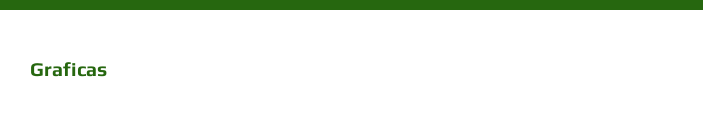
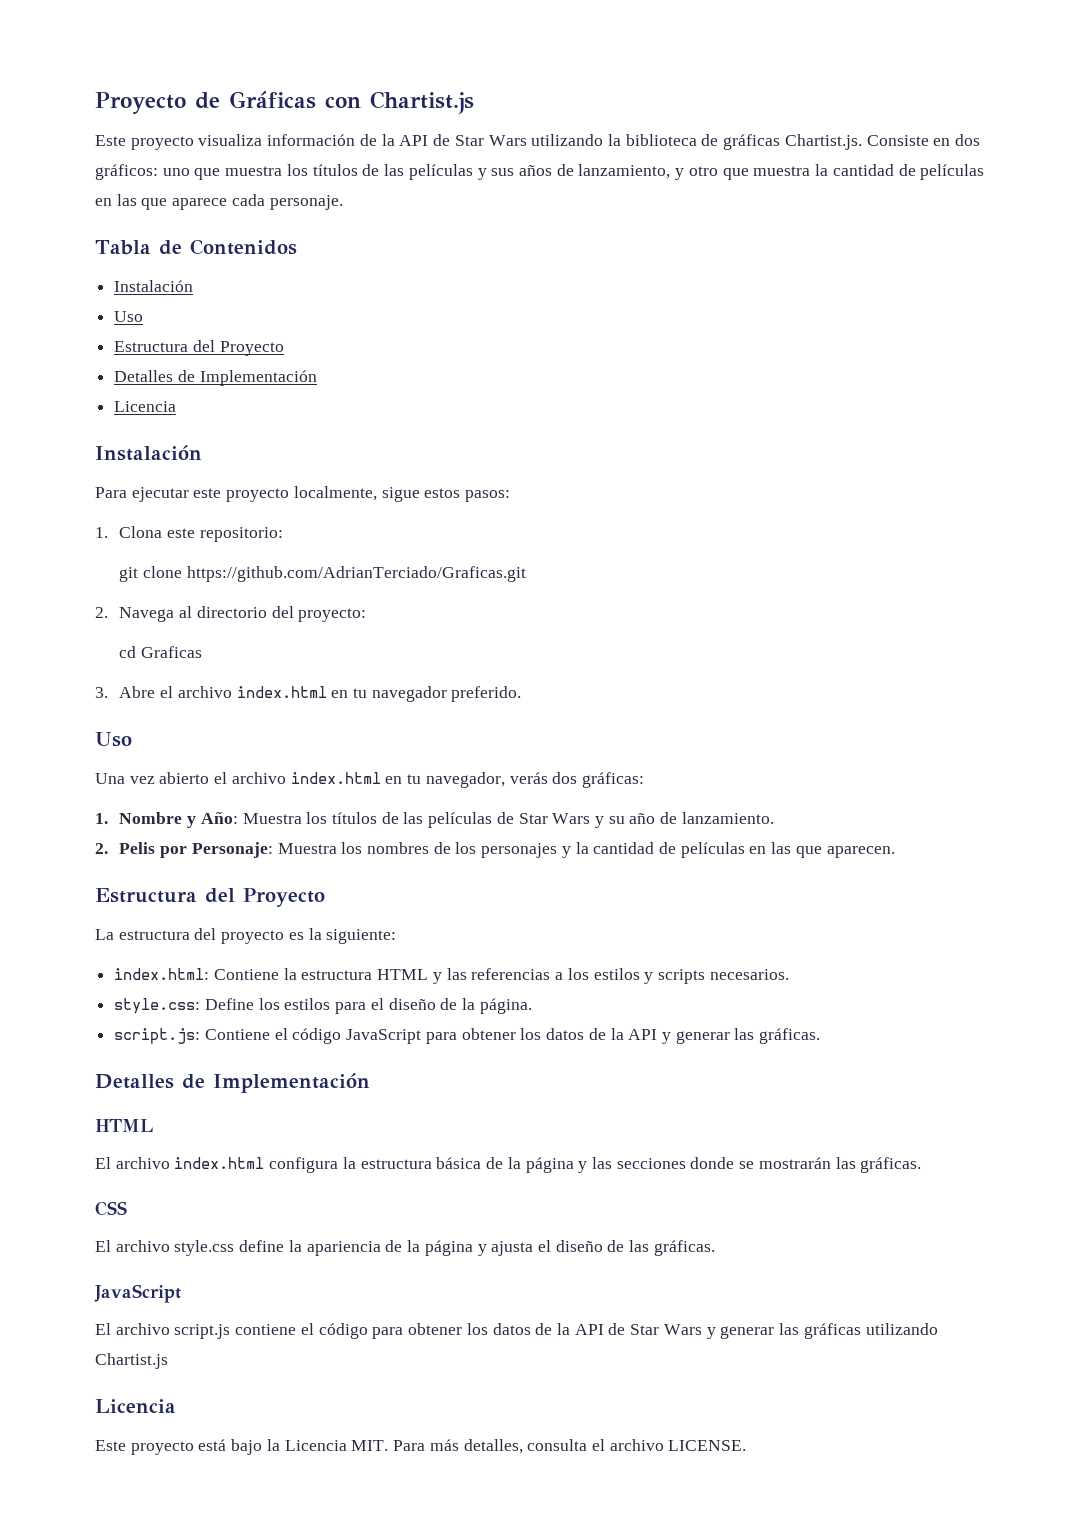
[30,62,107,77] Graficas -> [95,91,474,114] [95,134,981,150] [95,164,985,180] [95,194,343,210] [95,239,297,255] [114,280,194,292] [114,311,144,322] [114,340,284,356] [114,370,317,386] [114,401,177,412] [95,445,202,461] [95,486,511,502] [95,526,283,542] [119,566,526,582] [95,606,367,622] [119,646,203,658] [95,686,522,702] [95,732,132,747] [95,772,644,788] [95,812,774,828] [95,842,895,858] [95,888,325,907] [95,928,397,944] [114,968,789,984] [114,998,532,1014] [114,1028,821,1044] [95,1073,370,1093] [95,1119,153,1132] [95,1157,922,1173] [95,1201,127,1216] [95,1240,715,1256] [94,1284,181,1303] [95,1323,938,1339] [95,1353,168,1369] [95,1399,176,1413] [95,1439,747,1455] Proyecto de Gráficas con Chartist.js // Este proyecto visualiza información de la API de Star Wars utilizando la biblioteca de gráficas Chartist.js. Consiste en dos gráficos: uno que muestra los títulos de las películas y sus años de lanzamiento, y otro que muestra la cantidad de películas en las que aparece cada personaje. // Tabla de Contenidos // Instalación // Uso // Estructura del Proyecto // Detalles de Implementación // Licencia // Instalación // Para ejecutar este proyecto localmente, sigue estos pasos: // 1. Clona este repositorio: // git clone https://github.com/AdrianTerciado/Graficas.git // 2. Navega al directorio del proyecto: // cd Graficas // 3. Abre el archivo index.html en tu navegador preferido. // Uso // Una vez abierto el archivo index.html en tu navegador, verás dos gráficas: // 1. Nombre y Año: Muestra los títulos de las películas de Star Wars y su año de lanzamiento. // 2. Pelis por Personaje: Muestra los nombres de los personajes y la cantidad de películas en las que aparecen. // Estructura del Proyecto // La estructura del proyecto es la siguiente: // index.html: Contiene la estructura HTML y las referencias a los estilos y scripts necesarios. // style.css: Define los estilos para el diseño de la página. // script.js: Contiene el código JavaScript para obtener los datos de la API y generar las gráficas. // Detalles de Implementación // HTML // El archivo index.html configura la estructura básica de la página y las secciones donde se mostrarán las gráficas. // CSS // El archivo style.css define la apariencia de la página y ajusta el diseño de las gráficas. // JavaScript // El archivo script.js contiene el código para obtener los datos de la API de Star Wars y generar las gráficas utilizando Chartist.js // Licencia // Este proyecto está bajo la Licencia MIT. Para más detalles, consulta el archivo LICENSE.

